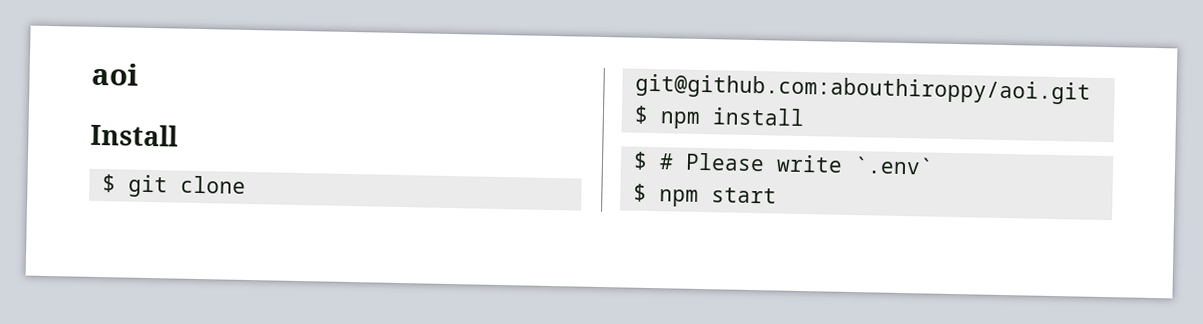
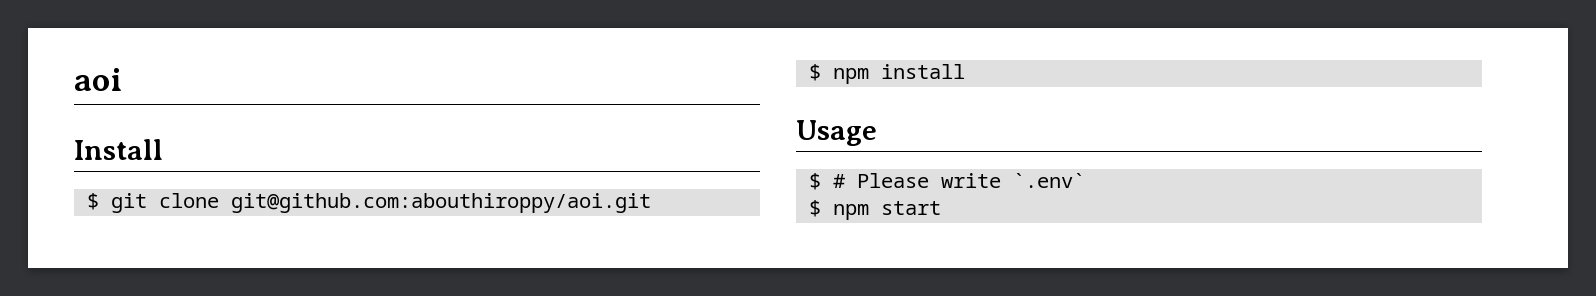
(805, 117) none -> [796,120,877,146] // Usage

